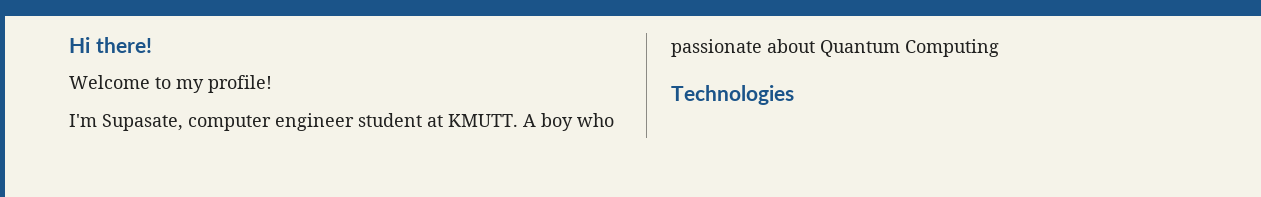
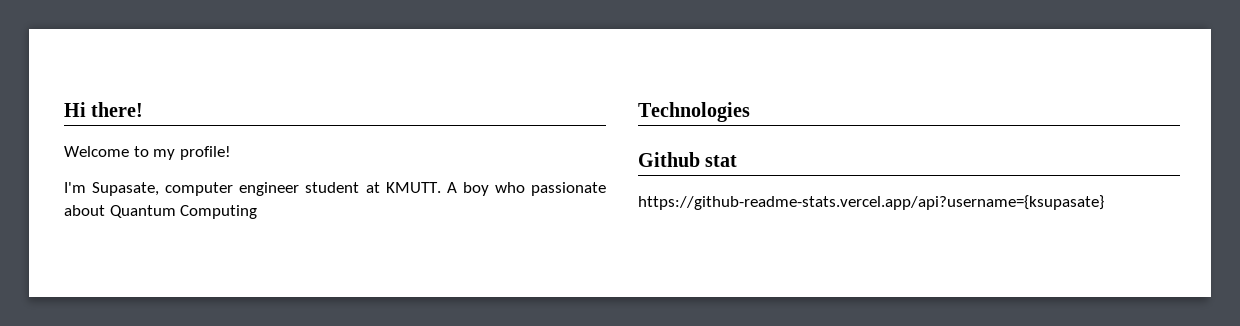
(794, 95) none -> [638,152,738,167] [638,195,1104,210] // Github stat // https://github-readme-stats.vercel.app/api?username={ksupasate}

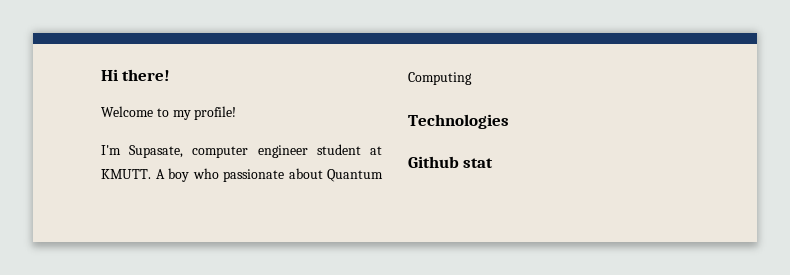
[638,195,1104,210] // https://github-readme-stats.vercel.app/api?username={ksupasate} -> (494, 163) none

